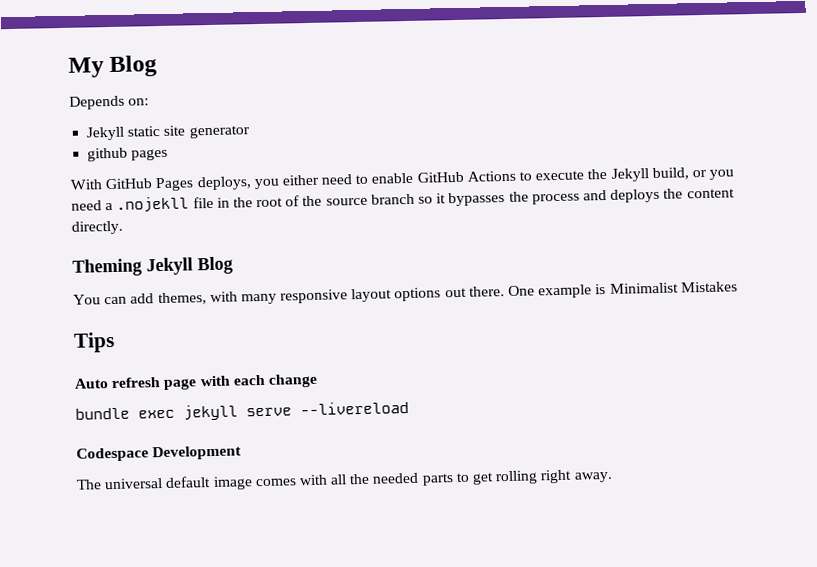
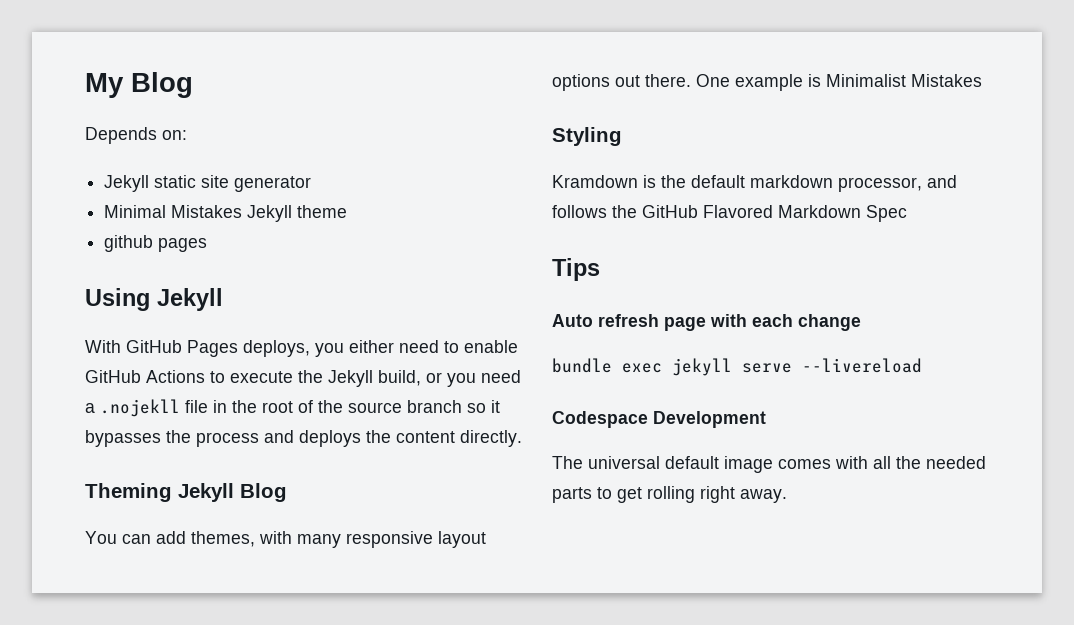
(251, 132) none -> [104,205,348,222] // Minimal Mistakes Jekyll theme
(169, 154) none -> [85,288,223,311] // Using Jekyll
(738, 287) none -> [552,127,622,146] [552,175,957,192] [552,205,907,222] // Styling // Kramdown is the default markdown processor, and follows the GitHub Flavored Markdown Spec

